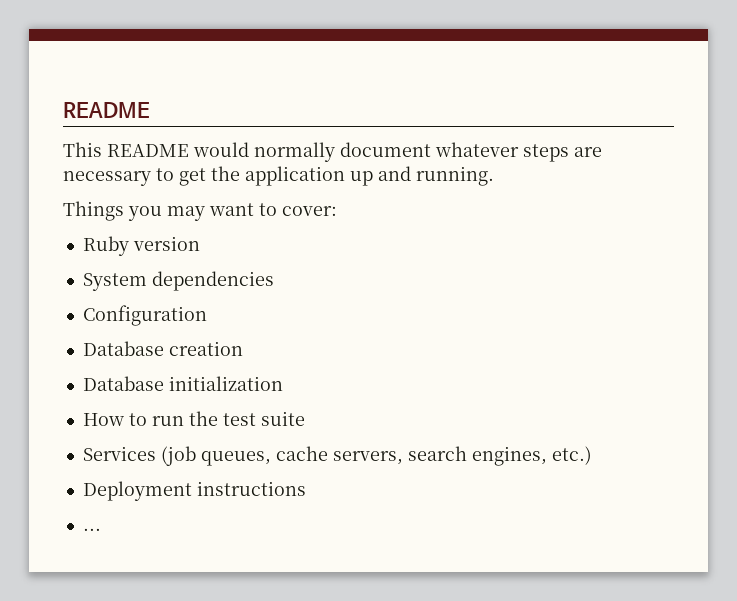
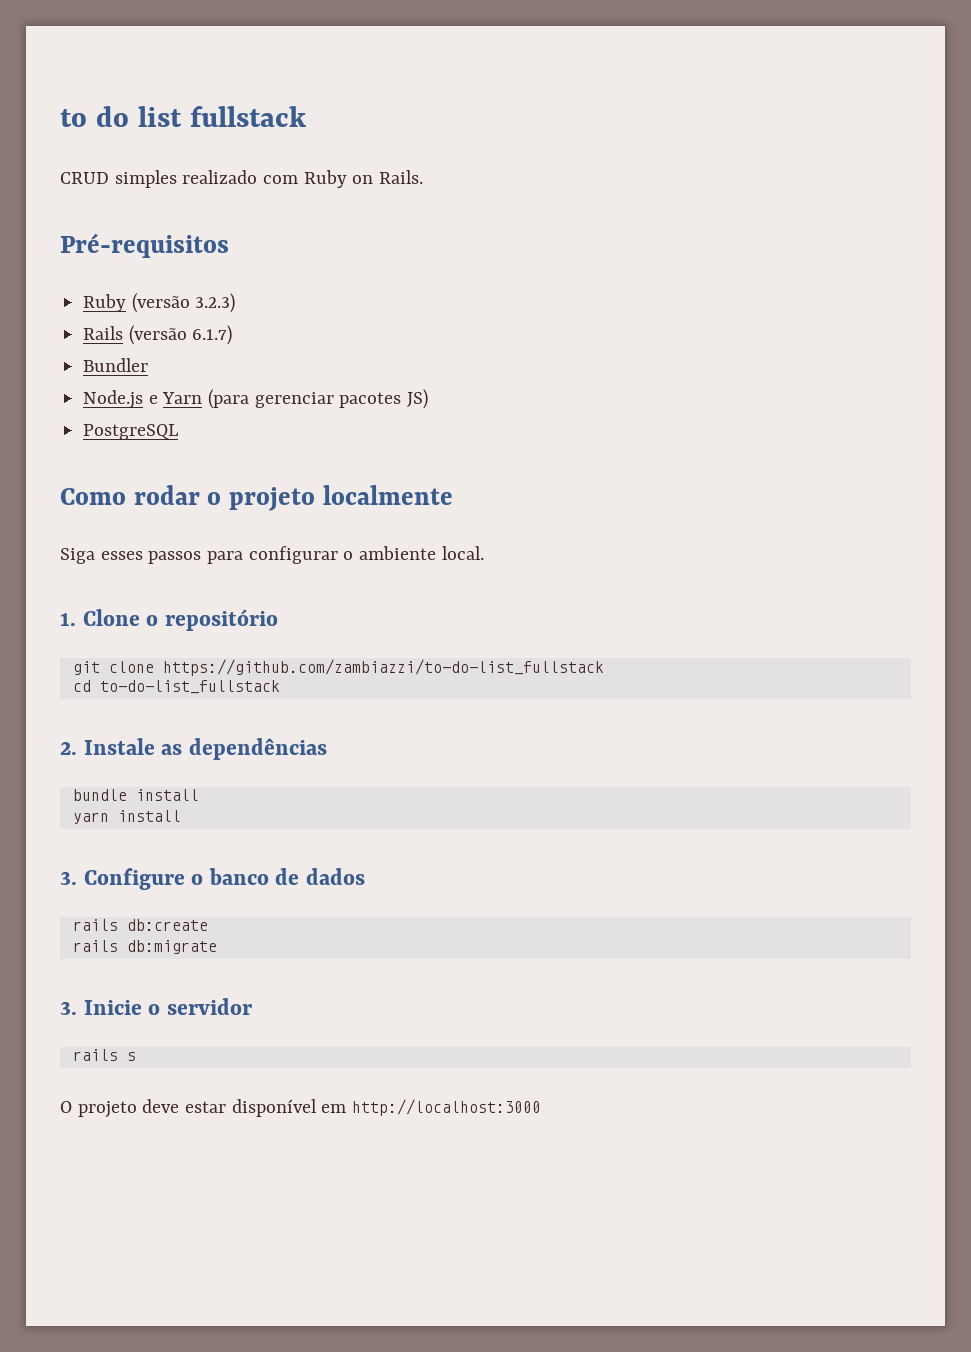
[63,102,150,118] [63,142,602,162] [63,166,494,186] [63,201,337,221] [82,236,200,256] [82,271,274,291] [82,305,207,326] [82,341,243,356] [82,376,283,391] [82,411,305,426] [82,446,592,466] [82,481,306,501] [82,528,101,531] README // This README would normally document whatever steps are necessary to get the application up and running. // Things you may want to cover: // Ruby version // System dependencies // Configuration // Database creation // Database initialization // How to run the test suite // Services (job queues, cache servers, search engines, etc.) // Deployment instructions // ... -> [60,106,306,127] [60,170,424,188] [60,233,229,258] [83,293,236,313] [83,325,233,345] [83,358,149,372] [83,389,429,409] [83,424,179,440] [60,485,453,511] [60,546,484,564] [60,609,278,631] [72,659,604,676] [72,680,280,694] [60,738,327,760] [72,789,199,801] [72,810,181,824] [60,868,366,890] [72,919,208,931] [72,940,217,954] [60,998,252,1015] [72,1049,136,1061] [60,1099,542,1118] to do list fullstack // CRUD simples realizado com Ruby on Rails. // Pré-requisitos // Ruby (versão 3.2.3) // Rails (versão 6.1.7) // Bundler // Node.js e Yarn (para gerenciar pacotes JS) // PostgreSQL // Como rodar o projeto localmente // Siga esses passos para configurar o ambiente local. // 1. Clone o repositório // git clone https://github.com/zambiazzi/to-do-list_fullstack // cd to-do-list_fullstack // 2. Instale as dependências // bundle install // yarn install // 3. Configure o banco de dados // rails db:create // rails db:migrate // 3. Inicie o servidor // rails s // O projeto deve estar disponível em http://localhost:3000

